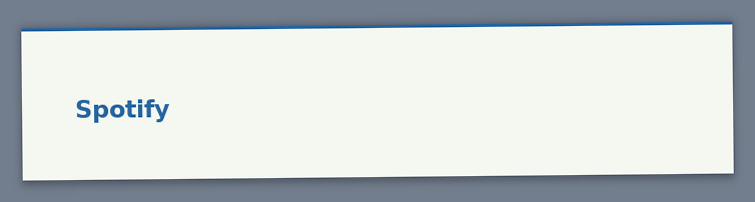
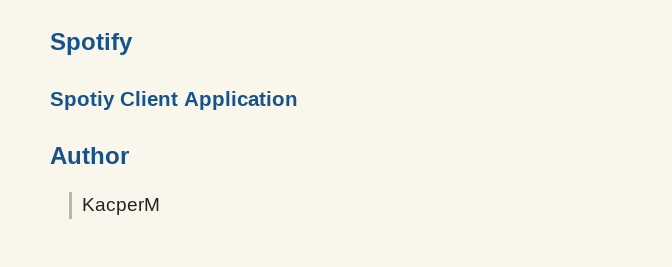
(171, 111) none -> [50,91,298,110] [50,147,129,164] [82,198,161,215] // Spotiy Client Application // Author // KacperM

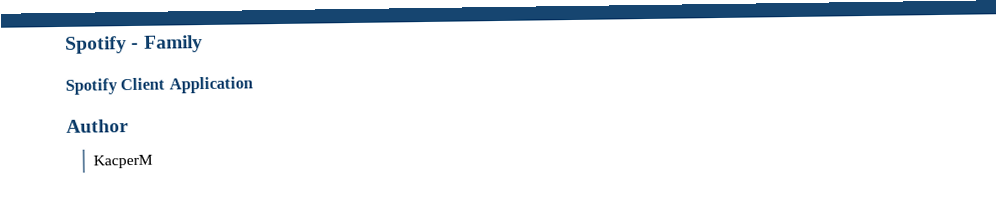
[50,33,133,55] [50,91,115,110] Spotify // Spotiy -> [65,35,203,54] [65,78,118,95] Spotify - Family // Spotify

